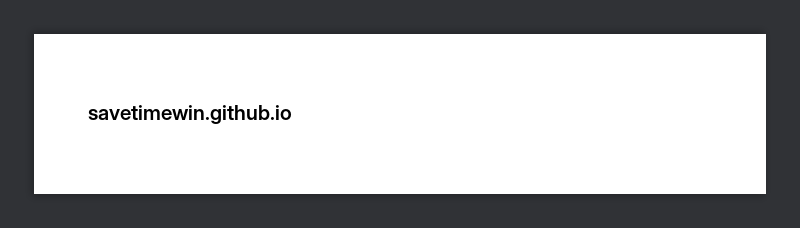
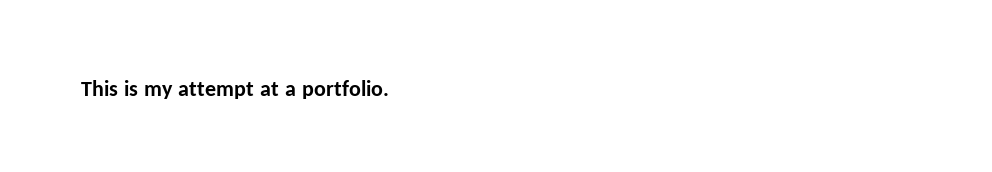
[88,105,292,124] savetimewin.github.io -> [81,80,389,99] This is my attempt at a portfolio.

